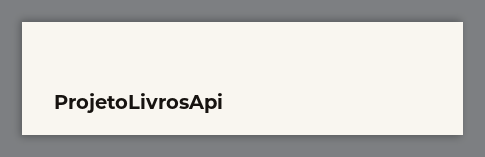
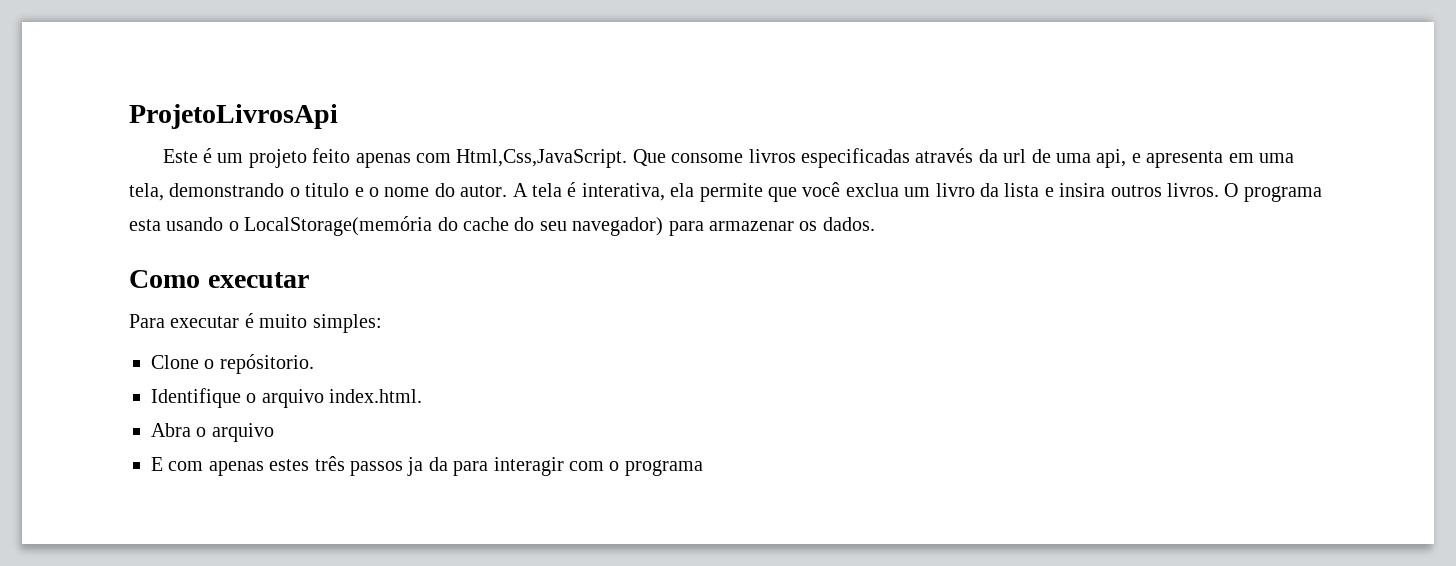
(223, 103) none -> [162,148,1295,168] [129,182,1322,202] [129,216,875,236] [129,270,309,288] [129,313,382,333] [151,354,314,374] [151,388,423,408] [151,423,274,442] [151,456,703,476] // Este é um projeto feito apenas com Html,Css,JavaScript. Que consome livros especificadas através da url de uma api, e apresenta em uma tela, demonstrando o titulo e o nome do autor. A tela é interativa, ela permite que você exclua um livro da lista e insira outros livros. O programa esta usando o LocalStorage(memória do cache do seu navegador) para armazenar os dados. // Como executar // Para executar é muito simples: // Clone o repósitorio. // Identifique o arquivo index.html. // Abra o arquivo // E com apenas estes três passos ja da para interagir com o programa

